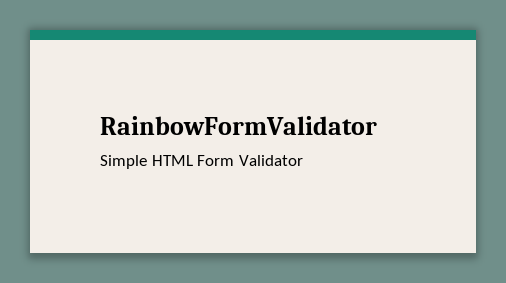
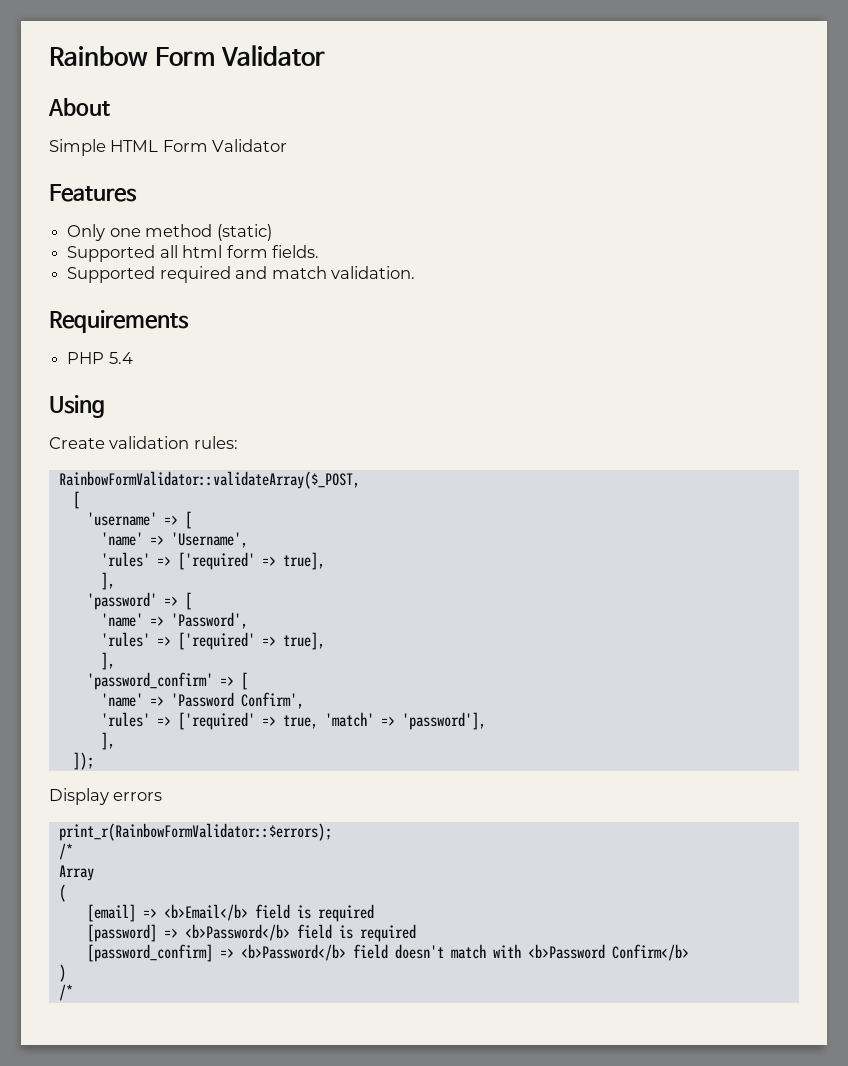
[100,116,377,135] RainbowFormValidator -> [49,45,326,66] [48,98,110,116] Rainbow Form Validator // About
(303, 160) none -> [49,184,137,202] [67,224,272,241] [67,245,319,262] [67,266,415,283] [49,310,189,333] [67,352,133,364] [49,395,105,418] [49,436,238,449] [58,471,360,489] [72,491,80,509] [86,511,192,529] [100,532,248,548] [100,552,325,570] [100,572,115,590] [86,592,192,610] [100,612,248,629] [100,632,325,650] [100,652,115,670] [86,672,248,690] [100,692,304,709] [100,712,486,730] [100,732,115,750] [72,752,94,770] [49,788,163,805] [58,823,332,841] [58,843,73,860] [58,865,94,881] [58,884,66,902] [86,904,374,922] [86,924,416,942] [86,944,689,962] [58,964,66,982] [58,984,73,1001] // Features // Only one method (static) // Supported all html form fields. // Supported required and match validation. // Requirements // PHP 5.4 // Using // Create validation rules: // RainbowFormValidator::validateArray($_POST, // [ // 'username' => [ // 'name' => 'Username', // 'rules' => ['required' => true], // ], // 'password' => [ // 'name' => 'Password', // 'rules' => ['required' => true], // ], // 'password_confirm' => [ // 'name' => 'Password Confirm', // 'rules' => ['required' => true, 'match' => 'password'], // ], // ]); // Display errors // print_r(RainbowFormValidator::$errors); // /* // Array // ( // [email] => <b>Email</b> field is required // [password] => <b>Password</b> field is required // [password_confirm] => <b>Password</b> field doesn't match with <b>Password Confirm</b> // ) // /*

